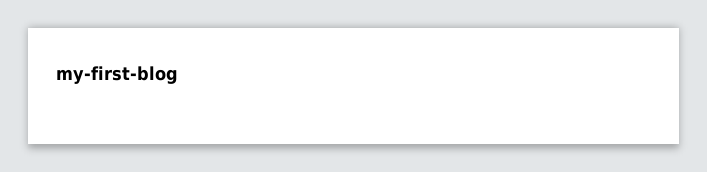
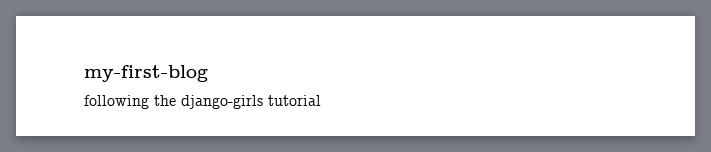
(178, 75) none -> [84,95,321,109] // following the django-girls tutorial

